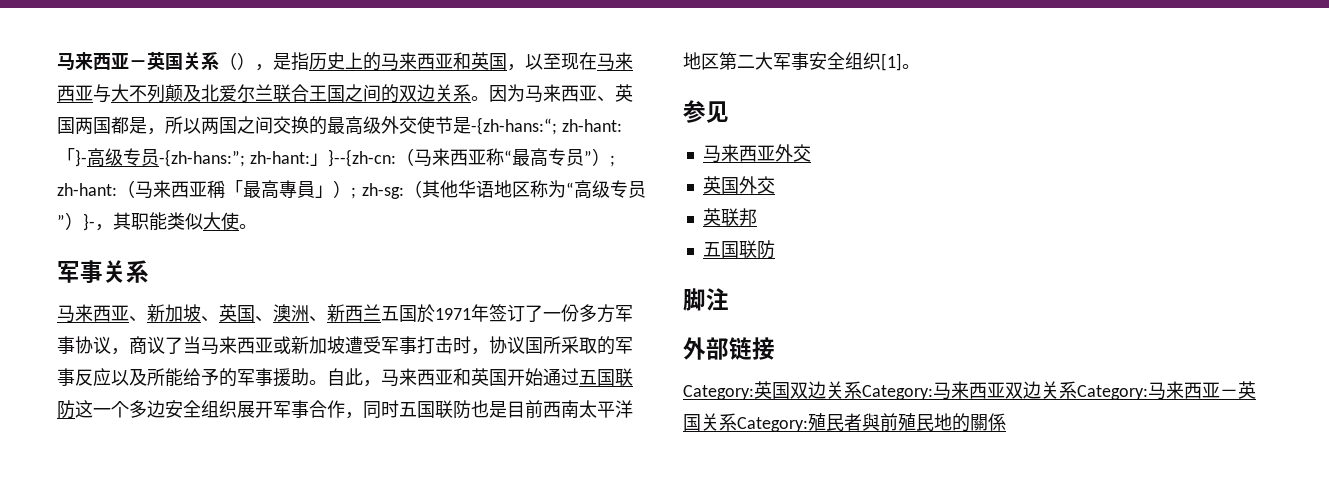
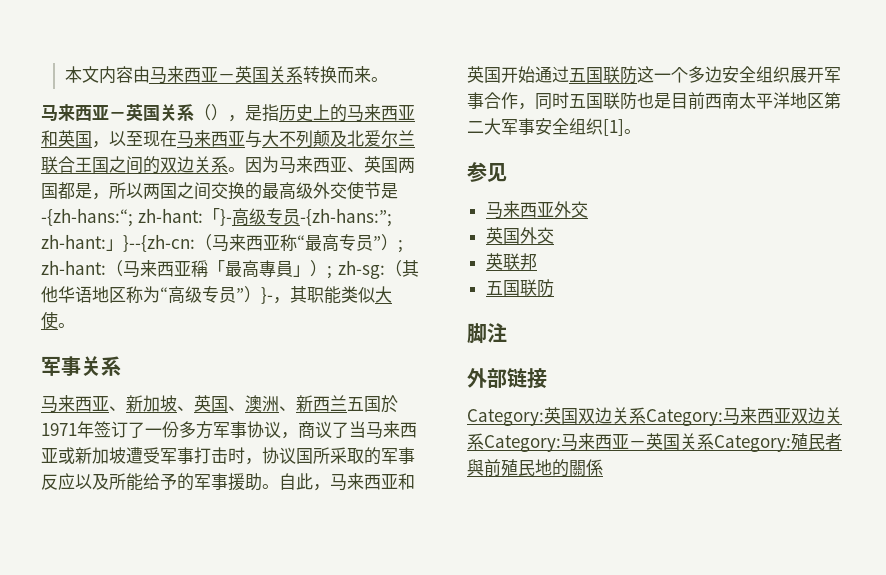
(57, 61) none -> [64,66,388,84] 本文内容由马来西亚－英国关系转换而来。 //

